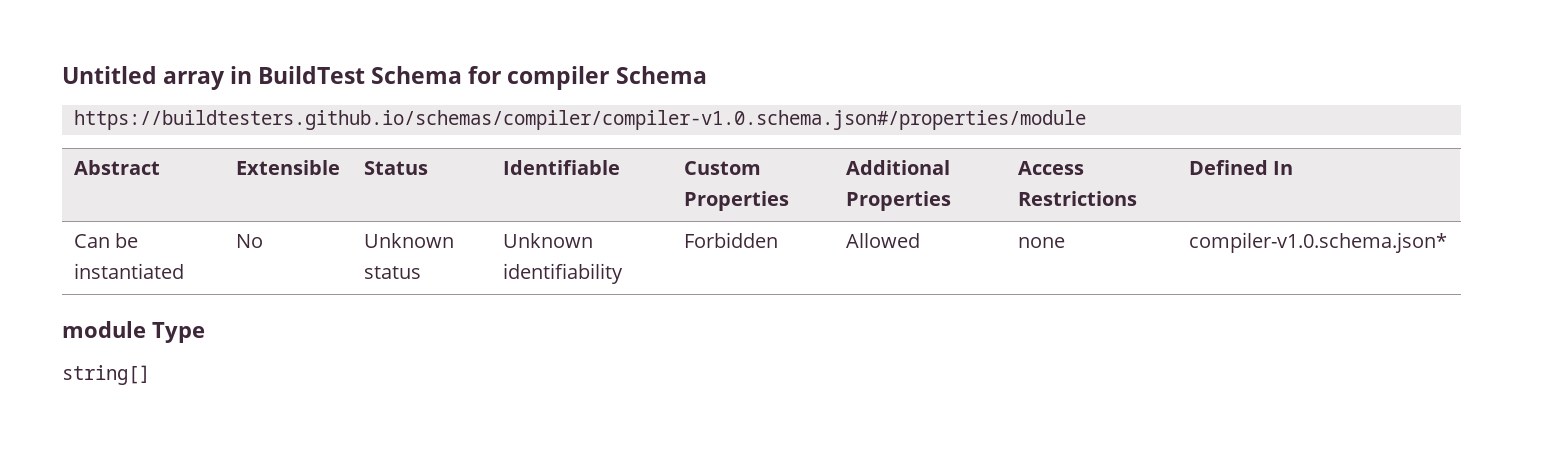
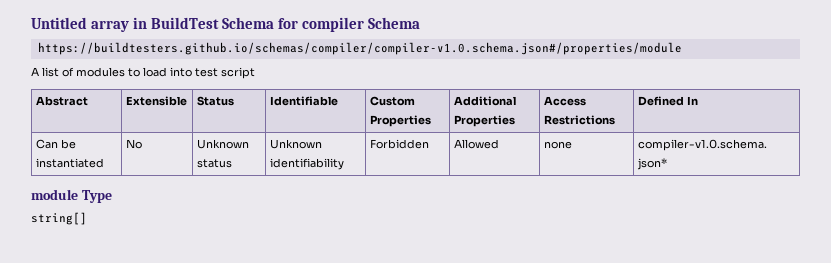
(1086, 120) none -> [31,67,255,79] // A list of modules to load into test script

